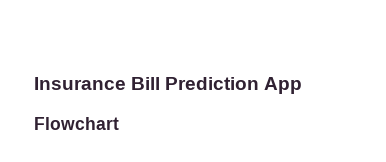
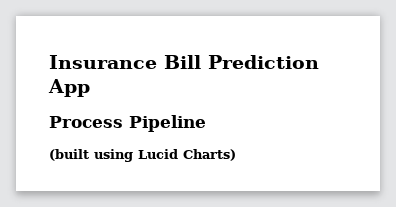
[34,117,119,130] Flowchart -> [49,115,206,132] [49,149,236,162] Process Pipeline // (built using Lucid Charts)

